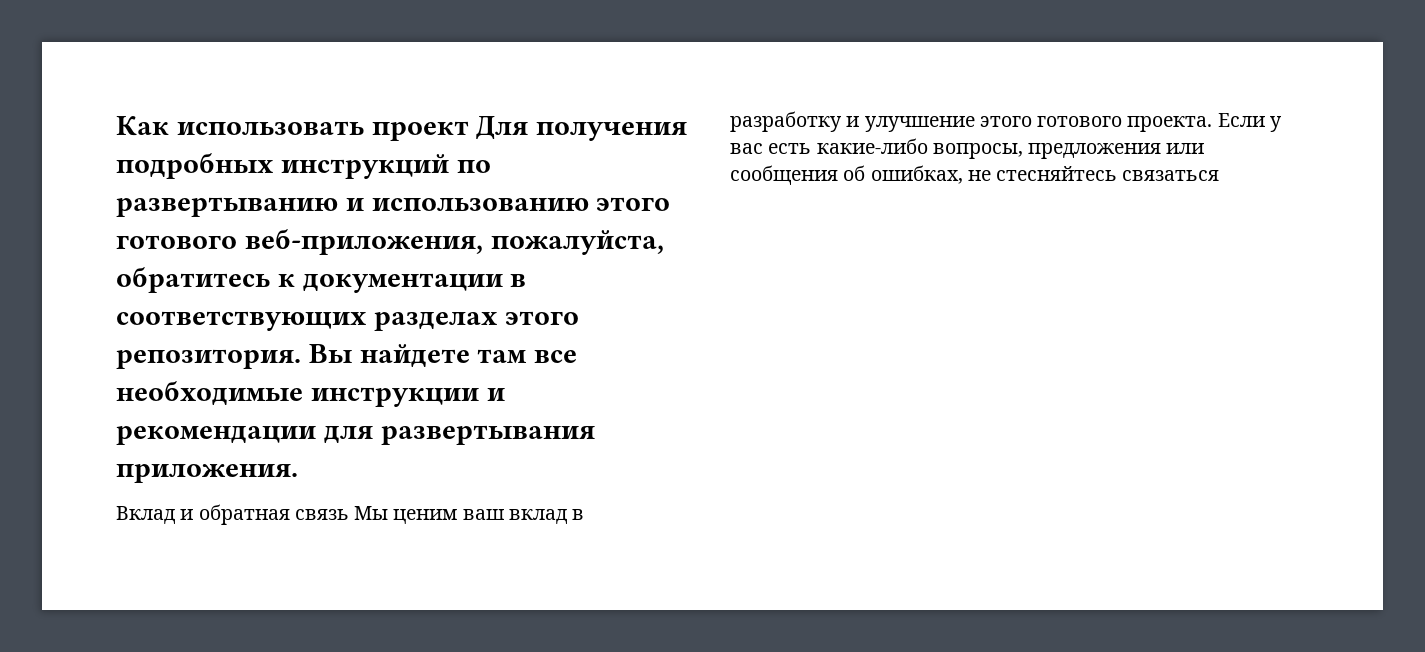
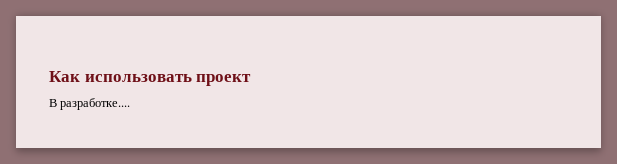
[476,116,688,141] [116,153,491,179] [116,197,671,217] [116,229,664,255] [116,267,527,293] [116,311,579,331] [116,344,578,369] [116,381,505,407] [116,425,595,445] [116,463,298,483] [116,504,585,525] [730,111,1282,132] [730,138,1205,159] [730,165,1220,185] Для получения подробных инструкций по развертыванию и использованию этого готового веб-приложения, пожалуйста, обратитесь к документации в соответствующих разделах этого репозитория. Вы найдете там все необходимые инструкции и рекомендации для развертывания приложения. // Вклад и обратная связь Мы ценим ваш вклад в разработку и улучшение этого готового проекта. Если у вас есть какие-либо вопросы, предложения или сообщения об ошибках, не стесняйтесь связаться -> [49,98,131,110] // В разработке....

